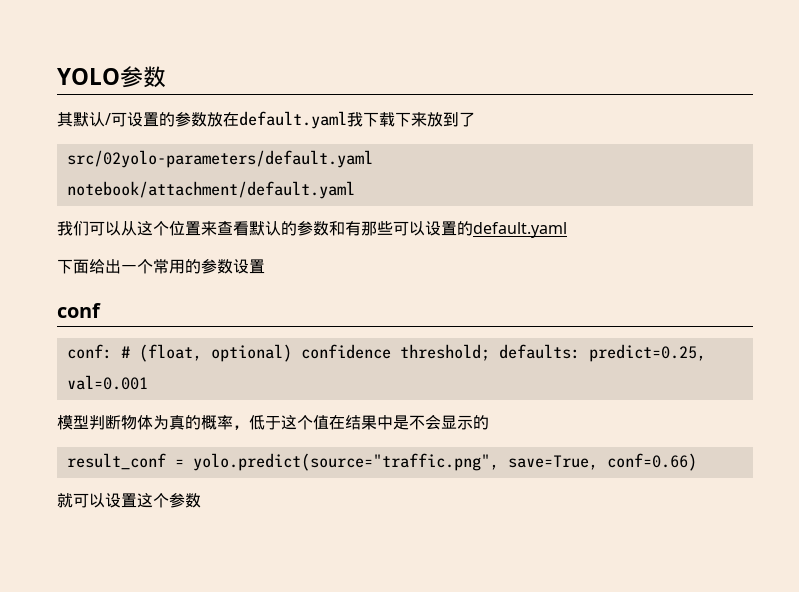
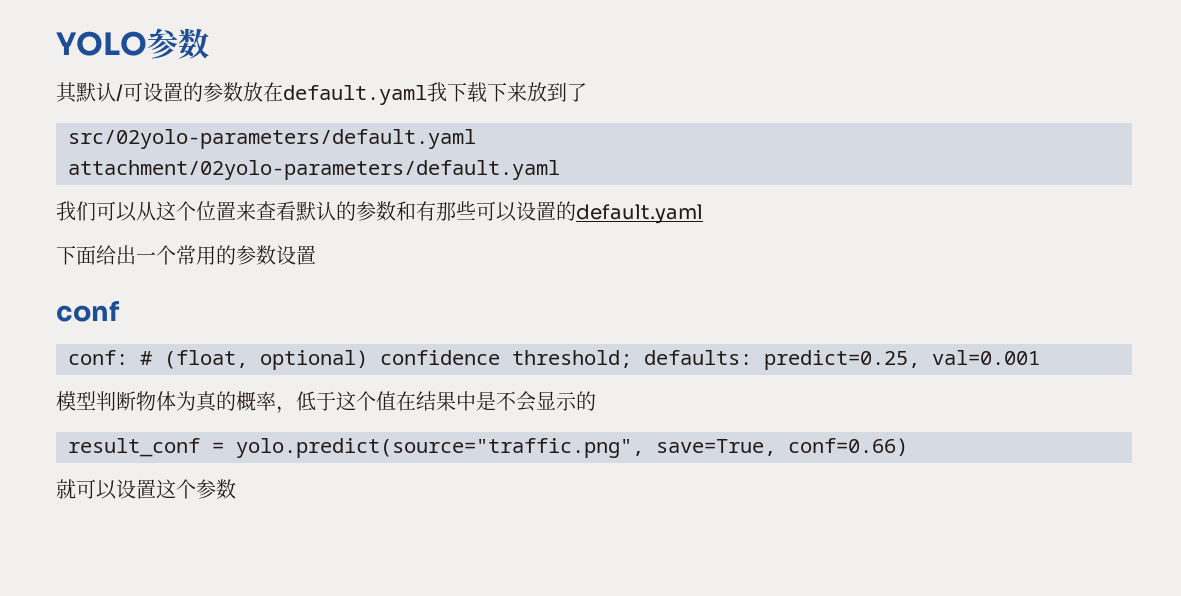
[66,181,355,199] notebook/attachment/default.yaml -> [68,160,560,180] attachment/02yolo-parameters/default.yaml

